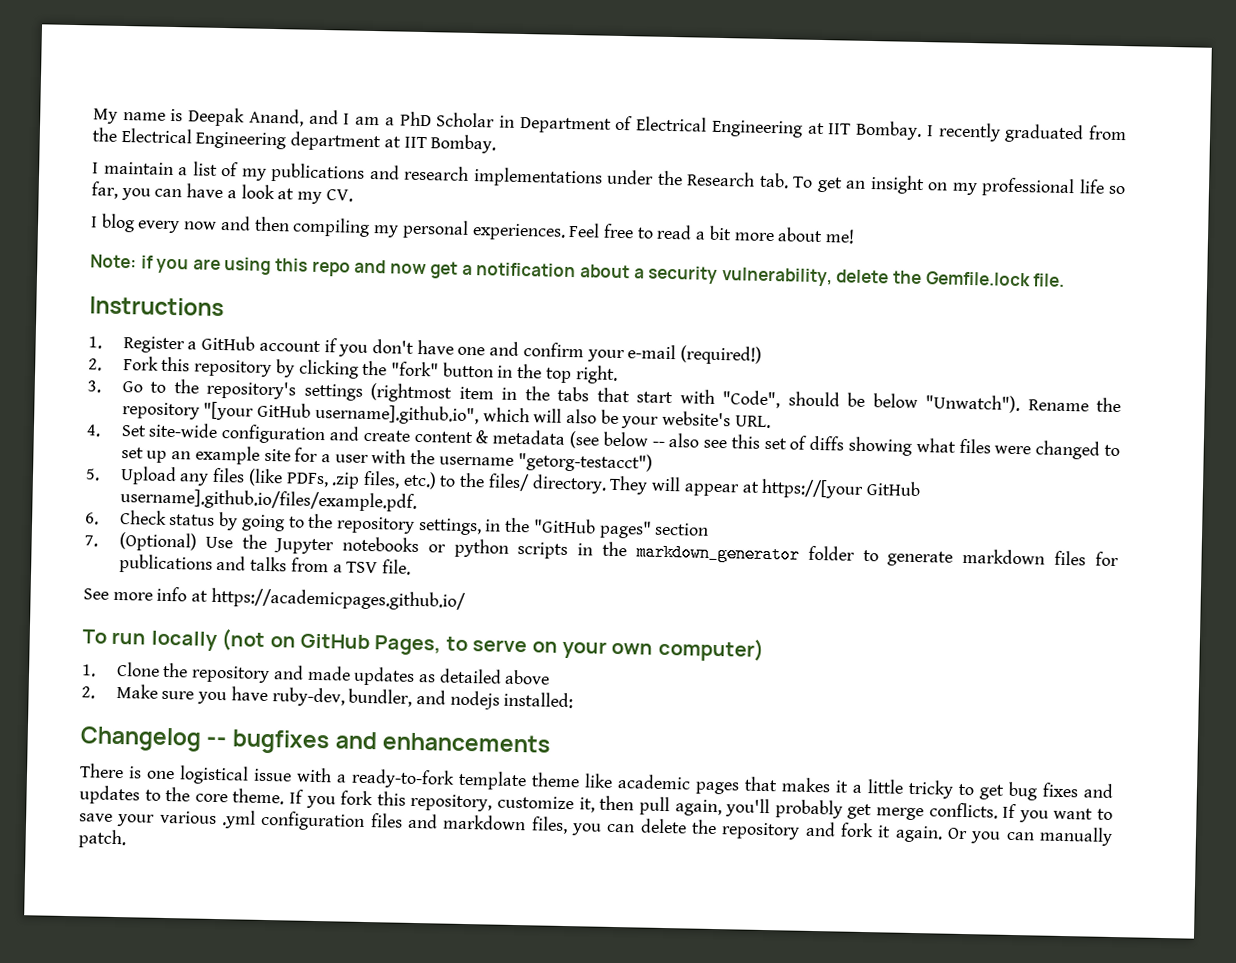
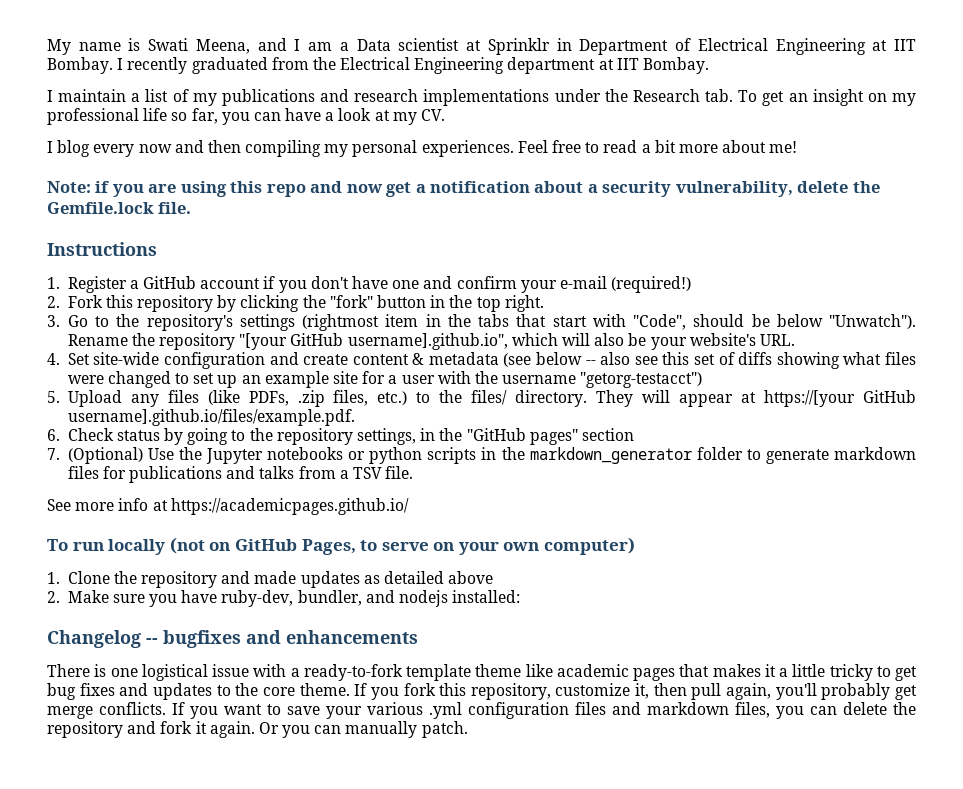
[188,107,304,127] Deepak Anand, -> [148,38,250,54] Swati Meena,
[399,111,496,128] PhD Scholar -> [356,38,550,55] Data scientist at Sprinklr

